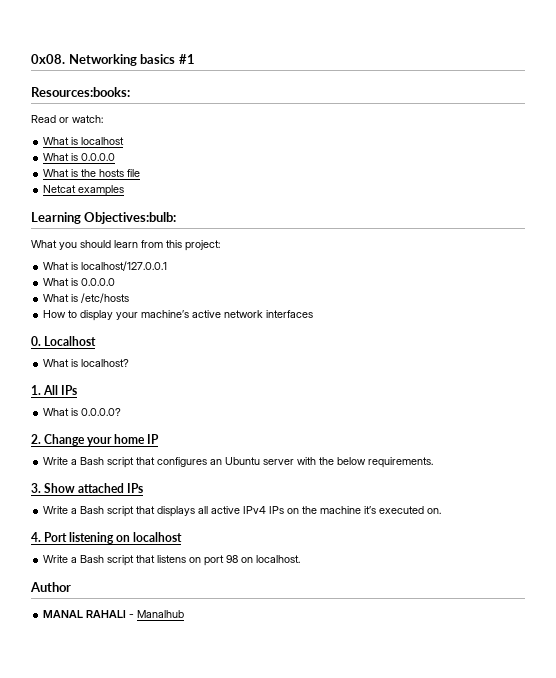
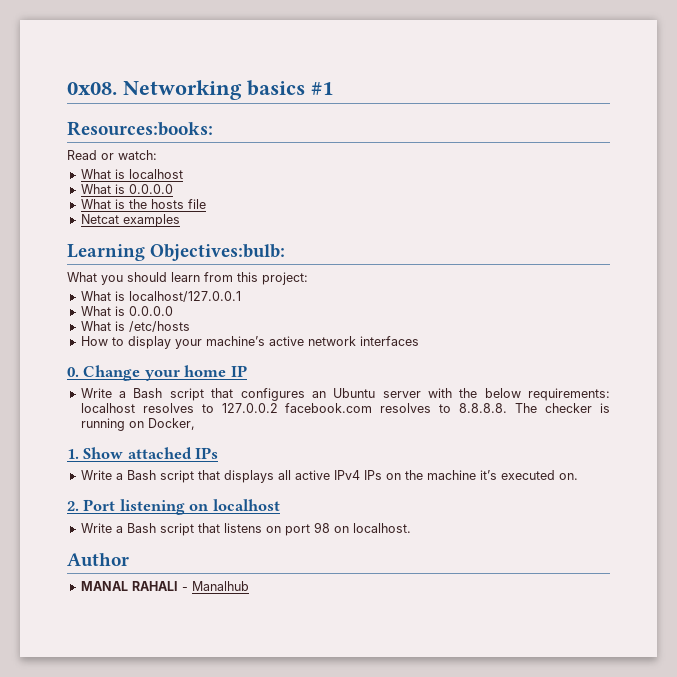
[44,336,97,346] [43,359,130,367] [31,385,78,395] [43,408,122,416] [31,434,41,444] Localhost // What is localhost? // 1. All IPs // What is 0.0.0.0? // 2. -> (79, 372) none
[368,457,434,468] [31,483,41,493] requirements. // 3. -> [528,388,611,401] [80,403,610,413] [80,418,195,431] [67,449,79,459] requirements: localhost resolves to 127.0.0.2 facebook.com resolves to 8.8.8.8. The checker is running on Docker, // 1.
[31,532,41,542] 4. -> [67,501,79,511] 2.

